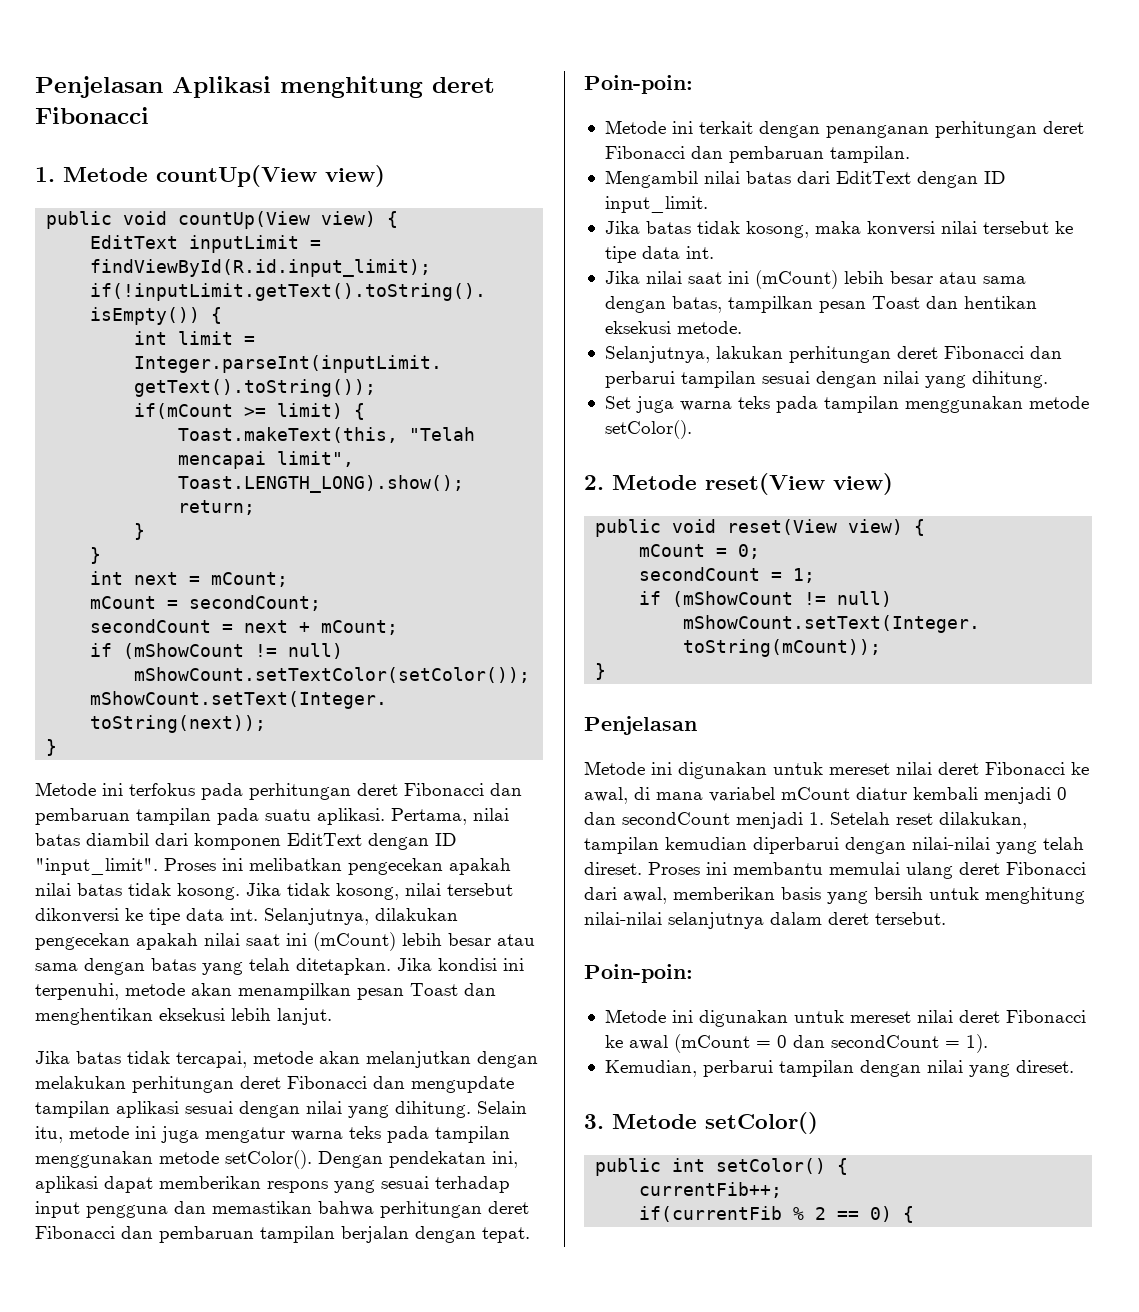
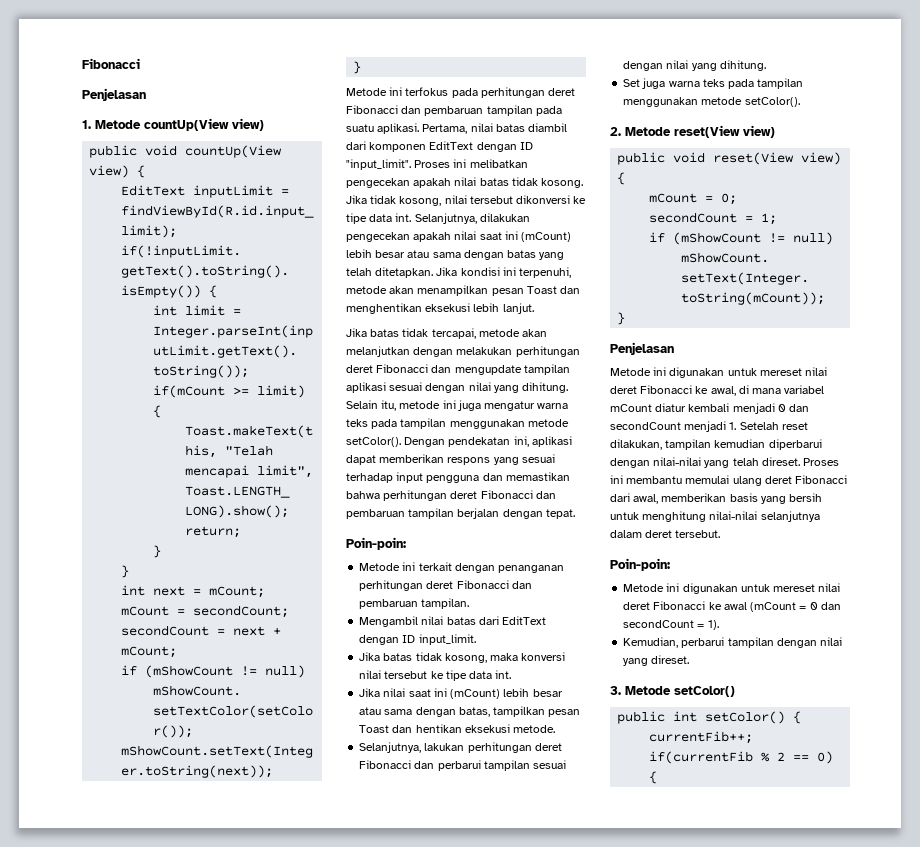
[35,76,495,98] [35,107,149,124] Penjelasan Aplikasi menghitung deret Fibonacci -> [82,58,140,69] [82,88,146,101] Fibonacci // Penjelasan

